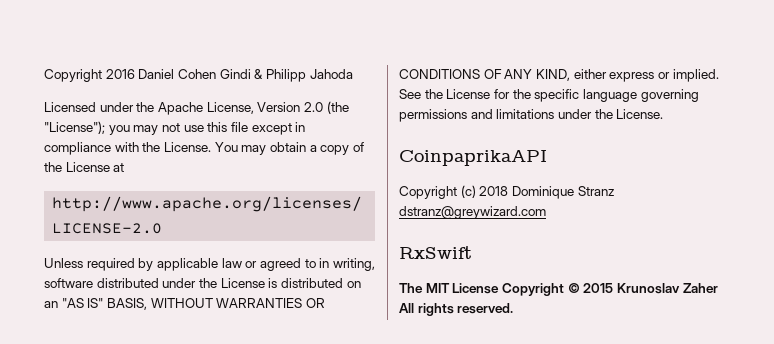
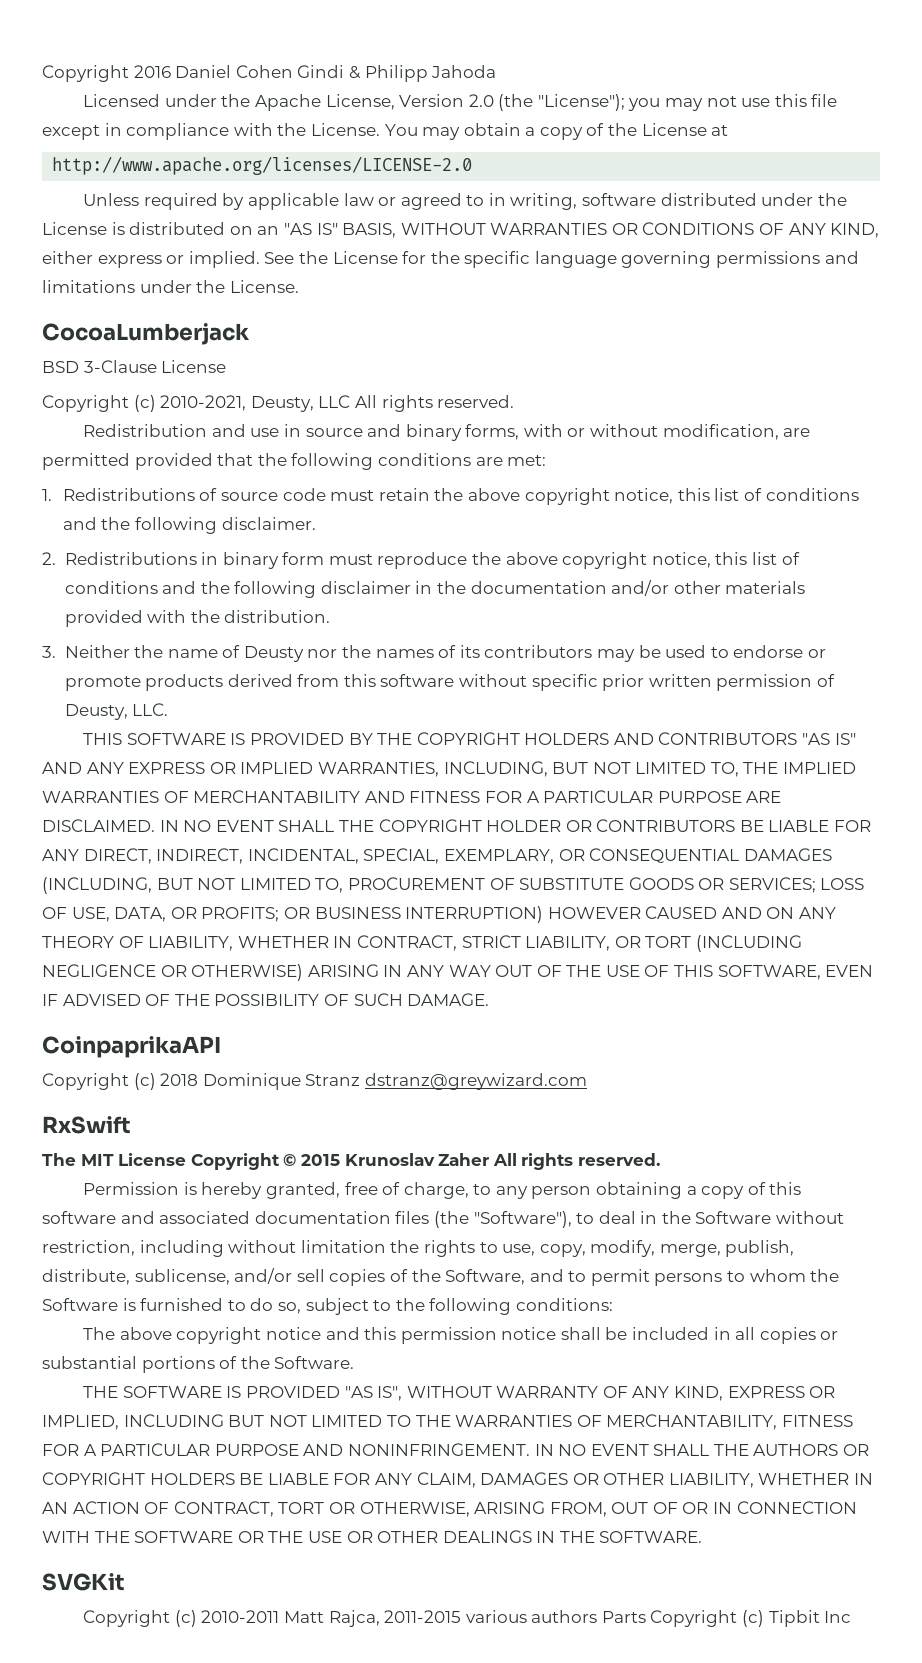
(664, 114) none -> [42,323,250,345] [42,360,227,373] [42,395,515,412] [83,424,811,441] [42,453,547,470] [42,488,859,505] [62,517,316,534] [42,552,800,569] [64,580,806,598] [64,610,331,627] [42,645,826,662] [64,674,835,691] [64,703,169,720] [83,732,856,745] [42,761,857,777] [42,790,782,803] [42,819,872,832] [42,848,832,864] [42,877,865,894] [42,906,837,923] [42,935,802,952] [42,964,874,981] [42,993,490,1006] // CocoaLumberjack // BSD 3-Clause License // Copyright (c) 2010-2021, Deusty, LLC All rights reserved. // Redistribution and use in source and binary forms, with or without modification, are permitted provided that the following conditions are met: // 1. Redistributions of source code must retain the above copyright notice, this list of conditions and the following disclaimer. // 2. Redistributions in binary form must reproduce the above copyright notice, this list of conditions and the following disclaimer in the documentation and/or other materials provided with the distribution. // 3. Neither the name of Deusty nor the names of its contributors may be used to endorse or promote products derived from this software without specific prior written permission of Deusty, LLC. // THIS SOFTWARE IS PROVIDED BY THE COPYRIGHT HOLDERS AND CONTRIBUTORS "AS IS" AND ANY EXPRESS OR IMPLIED WARRANTIES, INCLUDING, BUT NOT LIMITED TO, THE IMPLIED WARRANTIES OF MERCHANTABILITY AND FITNESS FOR A PARTICULAR PURPOSE ARE DISCLAIMED. IN NO EVENT SHALL THE COPYRIGHT HOLDER OR CONTRIBUTORS BE LIABLE FOR ANY DIRECT, INDIRECT, INCIDENTAL, SPECIAL, EXEMPLARY, OR CONSEQUENTIAL DAMAGES (INCLUDING, BUT NOT LIMITED TO, PROCUREMENT OF SUBSTITUTE GOODS OR SERVICES; LOSS OF USE, DATA, OR PROFITS; OR BUSINESS INTERRUPTION) HOWEVER CAUSED AND ON ANY THEORY OF LIABILITY, WHETHER IN CONTRACT, STRICT LIABILITY, OR TORT (INCLUDING NEGLIGENCE OR OTHERWISE) ARISING IN ANY WAY OUT OF THE USE OF THIS SOFTWARE, EVEN IF ADVISED OF THE POSSIBILITY OF SUCH DAMAGE.
(514, 308) none -> [83,1182,802,1199] [42,1211,845,1228] [42,1240,795,1257] [42,1268,840,1286] [42,1298,613,1315] [83,1327,839,1344] [42,1356,355,1373] [83,1386,836,1401] [42,1414,853,1430] [42,1443,870,1456] [42,1472,874,1488] [42,1501,857,1517] [42,1530,703,1543] [42,1573,125,1591] [83,1610,852,1627] // Permission is hereby granted, free of charge, to any person obtaining a copy of this software and associated documentation files (the "Software"), to deal in the Software without restriction, including without limitation the rights to use, copy, modify, merge, publish, distribute, sublicense, and/or sell copies of the Software, and to permit persons to whom the Software is furnished to do so, subject to the following conditions: // The above copyright notice and this permission notice shall be included in all copies or substantial portions of the Software. // THE SOFTWARE IS PROVIDED "AS IS", WITHOUT WARRANTY OF ANY KIND, EXPRESS OR IMPLIED, INCLUDING BUT NOT LIMITED TO THE WARRANTIES OF MERCHANTABILITY, FITNESS FOR A PARTICULAR PURPOSE AND NONINFRINGEMENT. IN NO EVENT SHALL THE AUTHORS OR COPYRIGHT HOLDERS BE LIABLE FOR ANY CLAIM, DAMAGES OR OTHER LIABILITY, WHETHER IN AN ACTION OF CONTRACT, TORT OR OTHERWISE, ARISING FROM, OUT OF OR IN CONNECTION WITH THE SOFTWARE OR THE USE OR OTHER DEALINGS IN THE SOFTWARE. // SVGKit // Copyright (c) 2010-2011 Matt Rajca, 2011-2015 various authors Parts Copyright (c) Tipbit Inc

